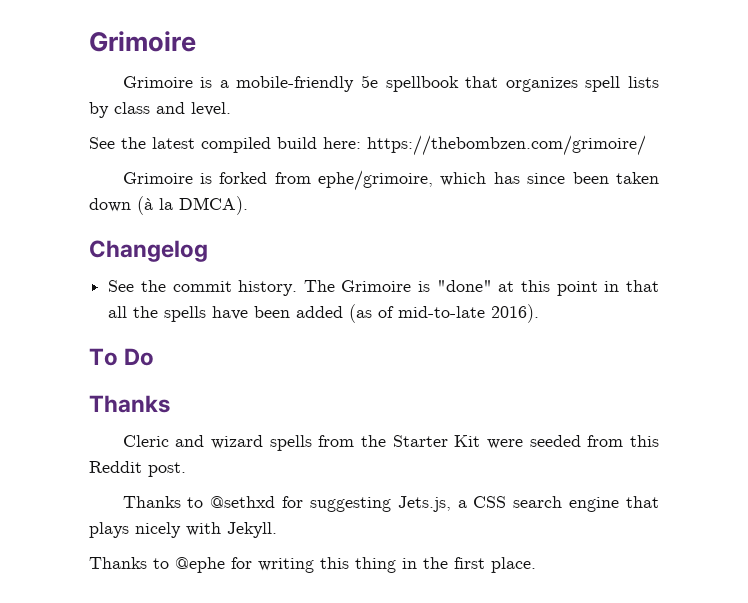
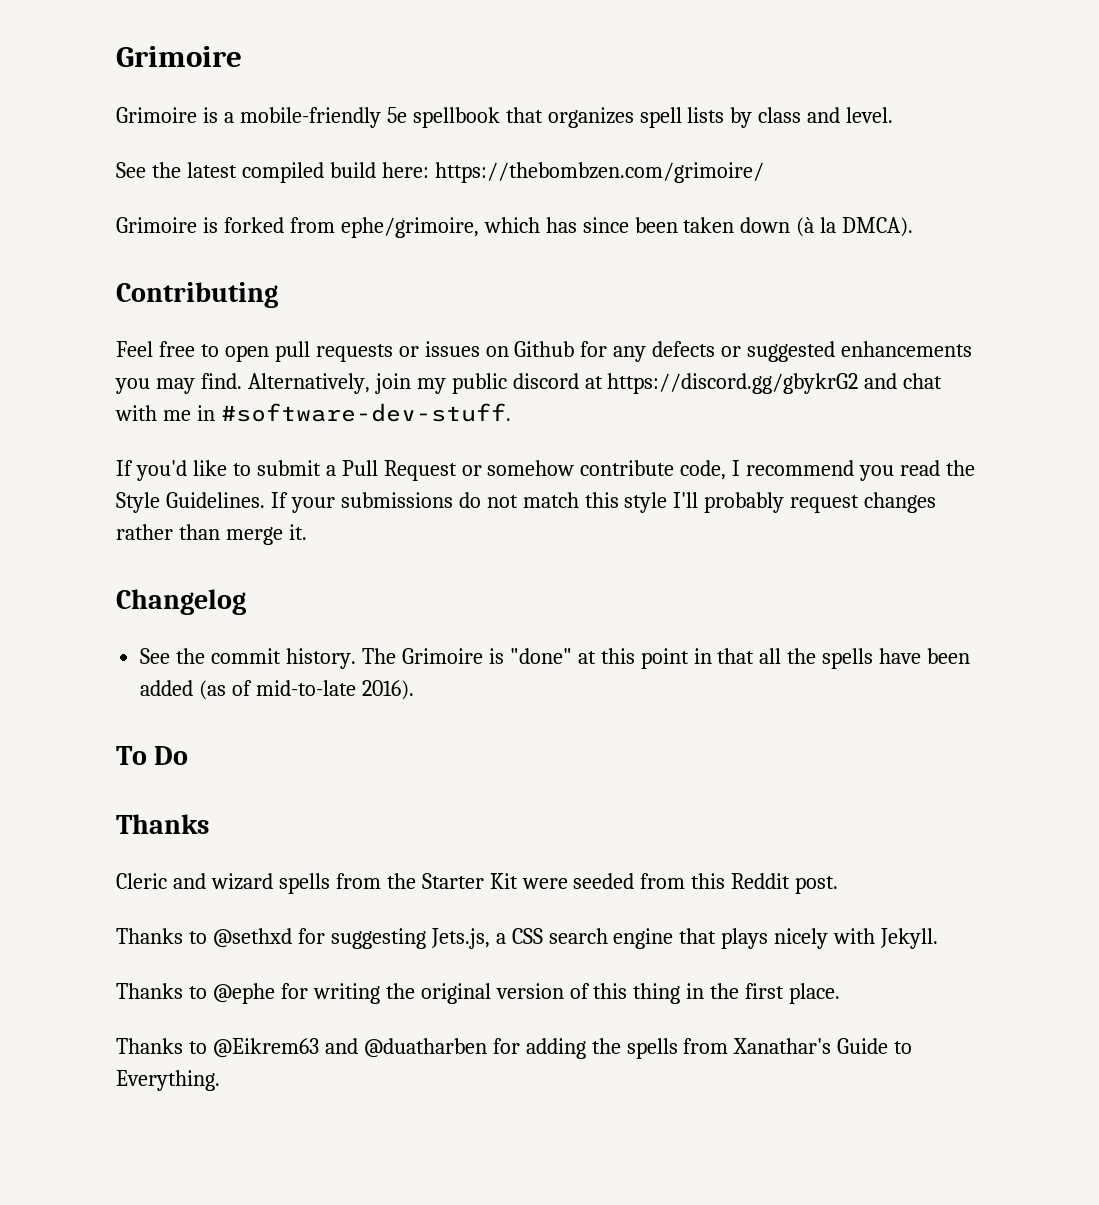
(248, 205) none -> [116,282,278,308] [116,341,973,362] [115,373,943,394] [115,403,511,422] [116,460,976,481] [116,492,937,513] [116,524,307,545] // Contributing // Feel free to open pull requests or issues on Github for any defects or suggested enhancements you may find. Alternatively, join my public discord at https://discord.gg/gbykrG2 and chat with me in #software-dev-stuff. // If you'd like to submit a Pull Request or somehow contribute code, I recommend you read the Style Guidelines. If your submissions do not match this style I'll probably request changes rather than merge it.
(314, 565) none -> [385,983,590,1004] the original version of
(536, 565) none -> [116,1038,913,1059] [116,1070,220,1091] // Thanks to @Eikrem63 and @duatharben for adding the spells from Xanathar's Guide to Everything.

